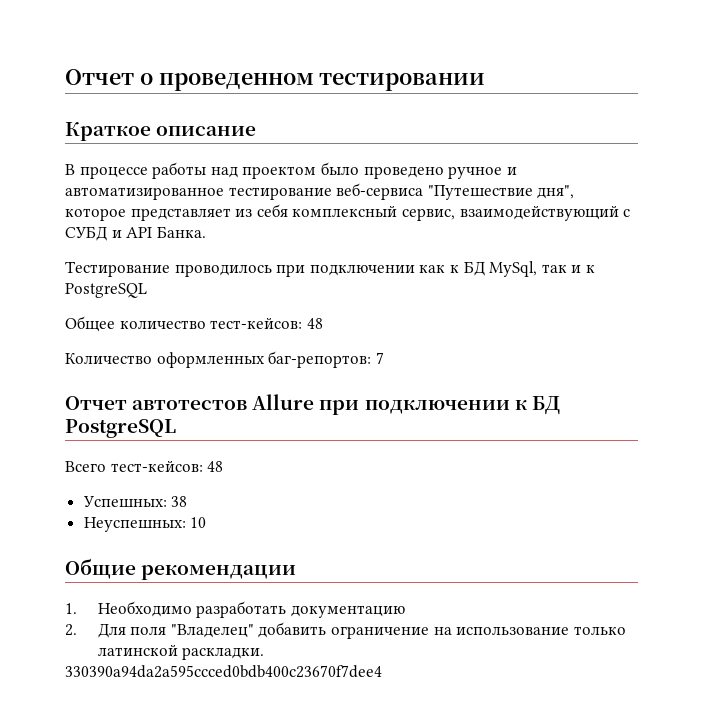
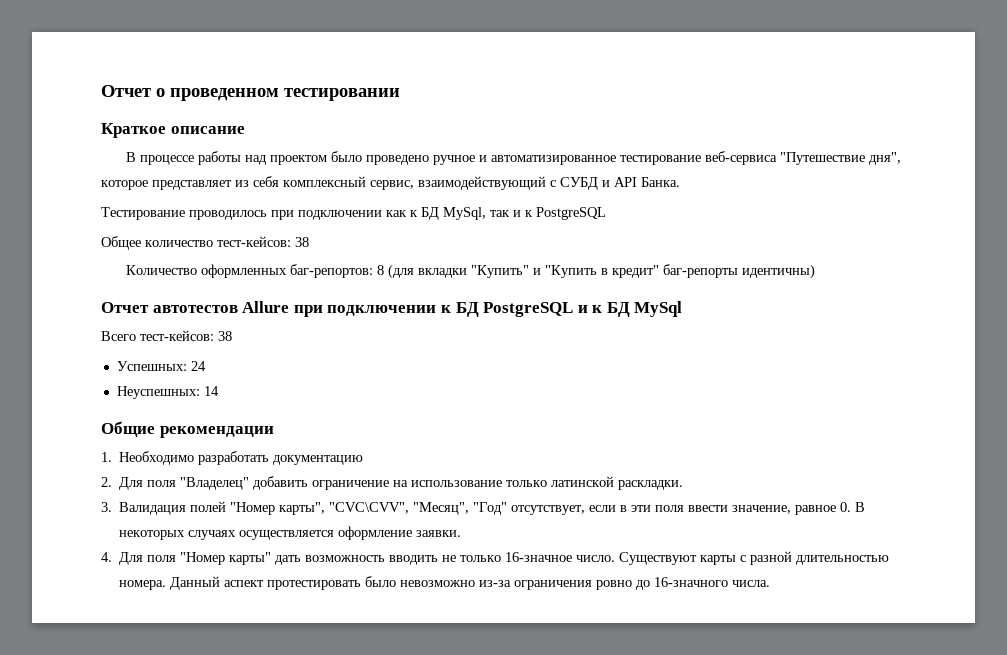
[306,318,323,329] 48 -> [295,237,309,247] 38
[375,352,384,364] 7 -> [376,264,815,279] 8 (для вкладки "Купить" и "Купить в кредит" баг-репорты идентичны)
(176, 428) none -> [577,301,683,317] и к БД MySql
[207,461,224,472] 48 -> [218,331,232,341] 38
[171,496,188,507] 38 -> [190,361,206,371] 24
[190,517,207,528] 10 -> [203,386,219,396] 14
[65,665,382,678] 330390a94da2a595ccced0bdb400c23670f7dee4 -> [101,501,866,515] [119,526,462,540] [101,551,890,565] [119,576,771,590] 3. Валидация полей "Номер карты", "CVC\CVV", "Месяц", "Год" отсутствует, если в эти поля ввести значение, равное 0. В некоторых случаях осуществляется оформление заявки. // 4. Для поля "Номер карты" дать возможность вводить не только 16-значное число. Существуют карты с разной длительностью номера. Данный аспект протестировать было невозможно из-за ограничения ровно до 16-значного числа.

